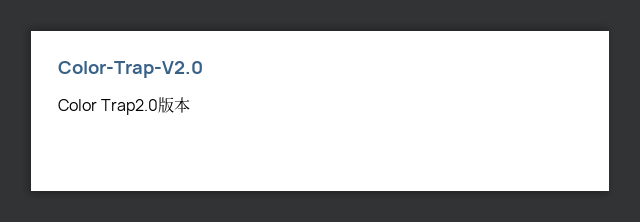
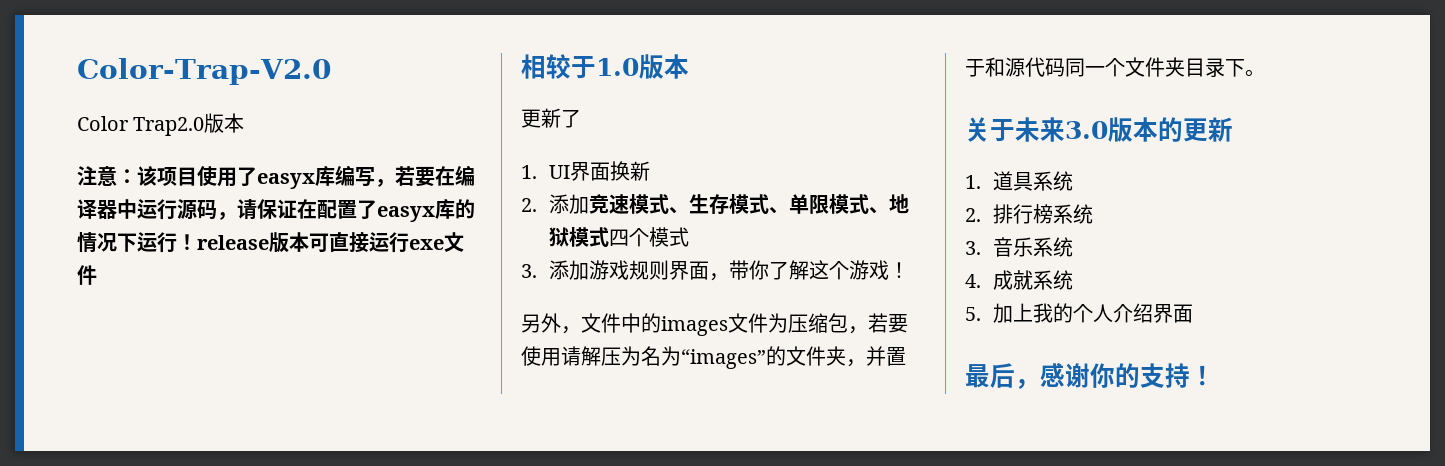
(191, 105) none -> [77,165,475,189] [77,199,475,222] [77,232,464,253] [77,265,97,285] [521,54,689,79] [521,108,581,128] [521,161,651,181] [521,194,910,214] [549,227,690,247] [521,260,910,281] [521,313,908,336] [521,346,906,369] [965,57,1265,77] [965,117,1233,142] [965,171,1074,191] [965,204,1094,224] [965,237,1074,257] [965,270,1074,290] [965,303,1194,323] [965,363,1215,389] // 注意：该项目使用了easyx库编写，若要在编译器中运行源码，请保证在配置了easyx库的情况下运行！release版本可直接运行exe文件 // 相较于1.0版本 // 更新了 // 1. UI界面换新 // 2.添加竞速模式、生存模式、单限模式、地狱模式四个模式 // 3.添加游戏规则界面，带你了解这个游戏！ // 另外，文件中的images文件为压缩包，若要使用请解压为名为“images”的文件夹，并置于和源代码同一个文件夹目录下。 // 关于未来3.0版本的更新 // 1.道具系统 // 2.排行榜系统 // 3.音乐系统 // 4.成就系统 // 5.加上我的个人介绍界面 // 最后，感谢你的支持！

